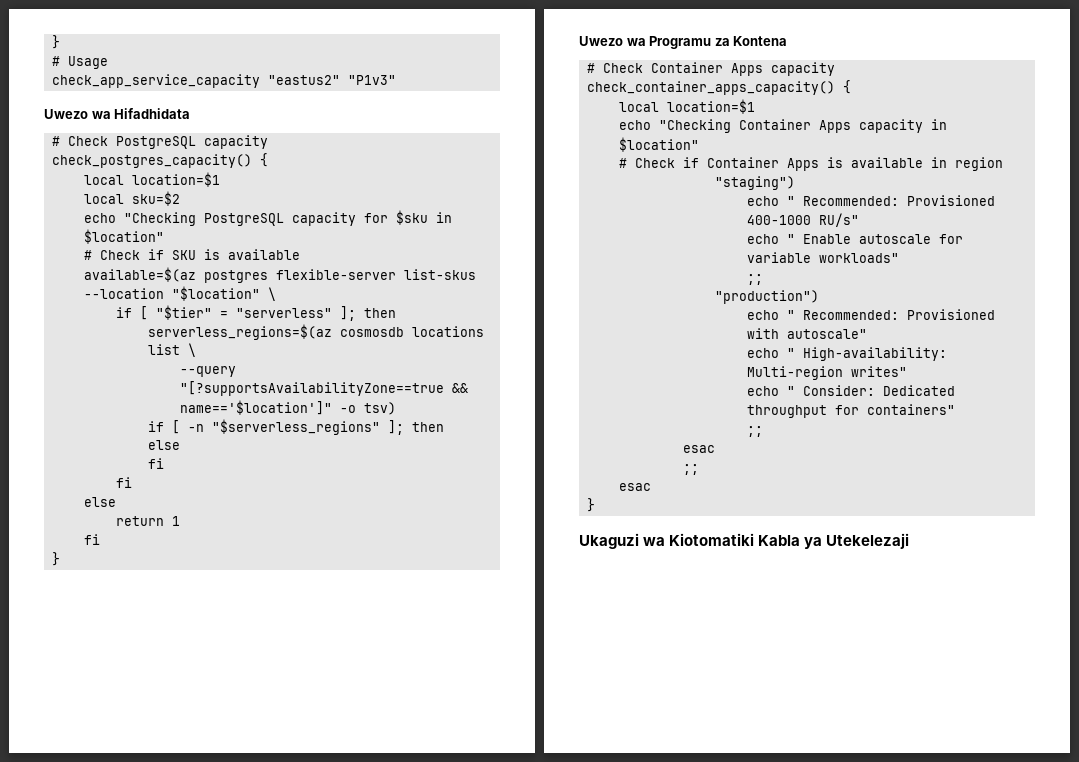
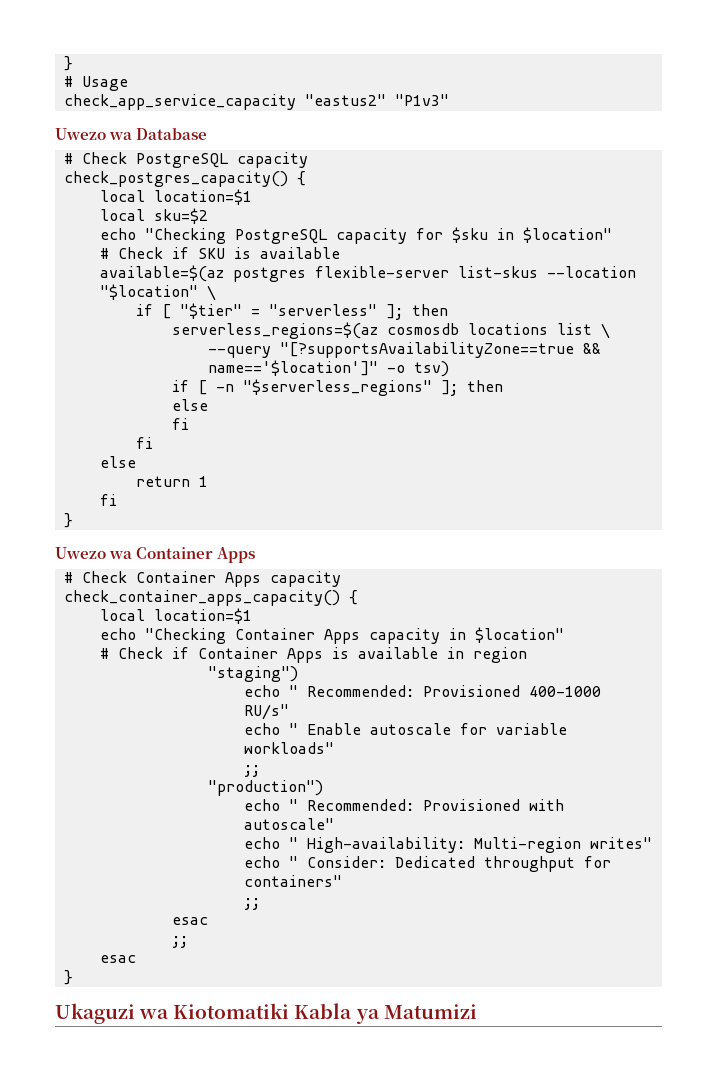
[114,108,191,119] Hifadhidata -> [136,128,208,140] Database
[649,36,788,49] Programu za Kontena -> [136,547,256,563] Container Apps
[826,533,910,549] Utekelezaji -> [383,1004,477,1019] Matumizi

